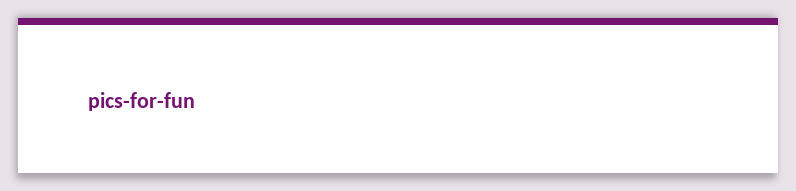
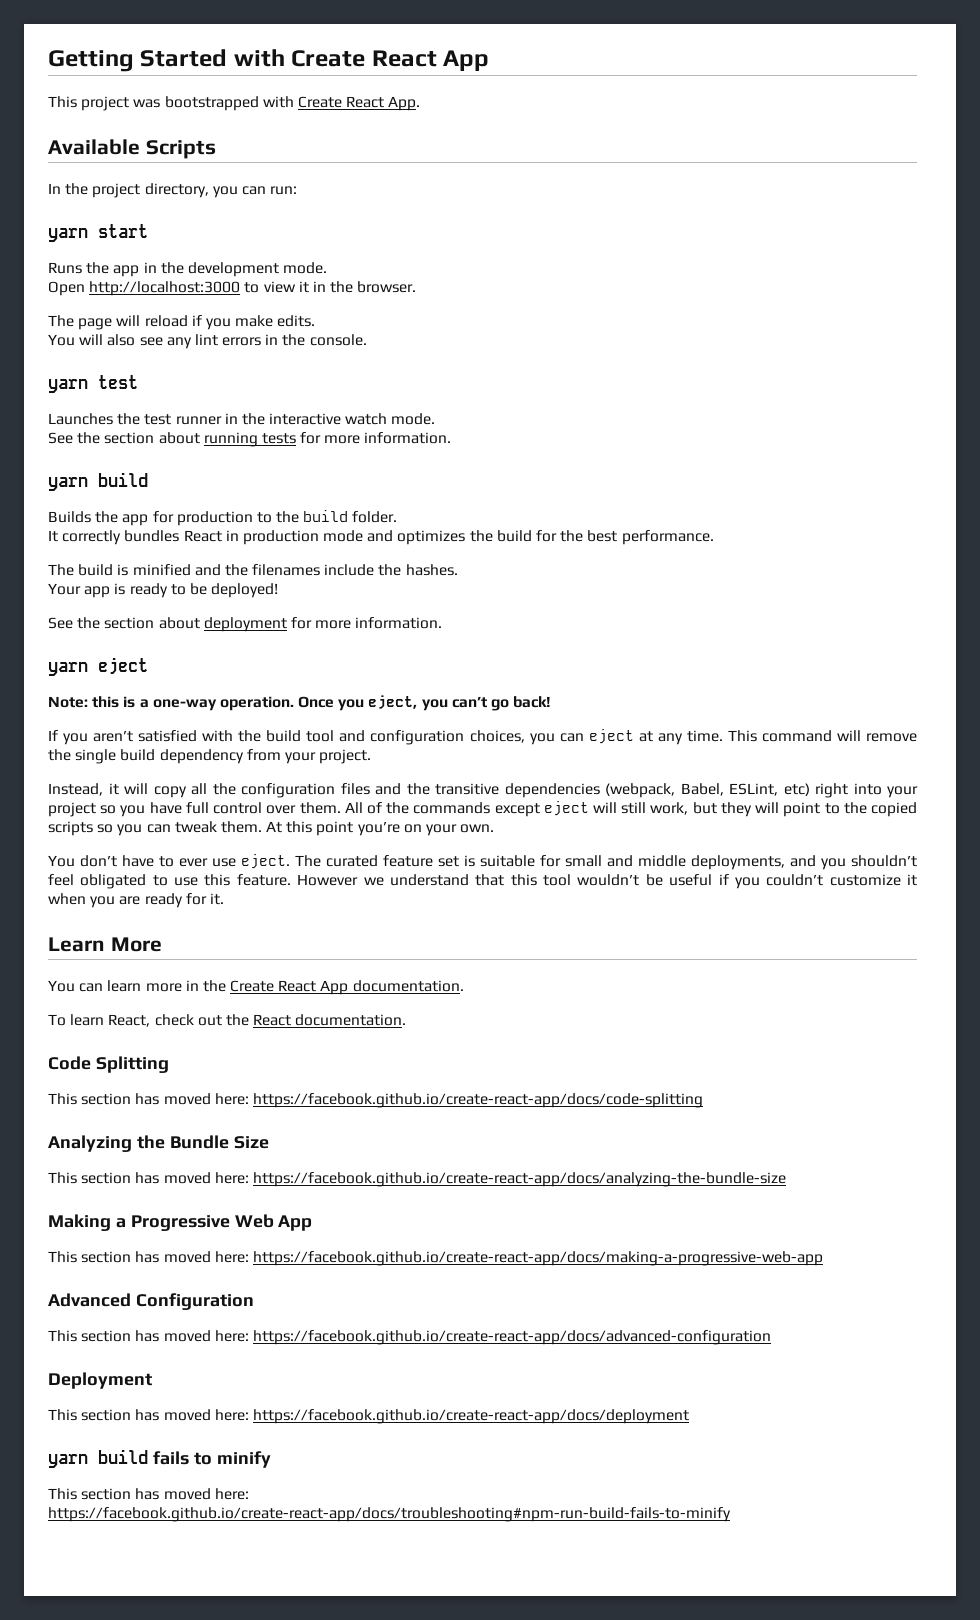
[88,92,195,111] pics-for-fun -> [48,49,490,72] [48,96,421,111] [48,139,216,159] [48,183,298,198] [48,224,148,242] [48,262,328,277] [48,281,417,296] [48,315,316,330] [48,334,367,349] [48,375,138,393] [48,413,436,425] [48,432,452,447] [48,472,148,491] [48,510,398,526] [48,530,714,545] [48,564,458,576] [48,583,279,598] [48,617,443,632] [48,657,148,676] [48,695,552,711] [48,729,917,745] [48,749,372,764] [48,783,918,798] [48,801,918,817] [48,821,495,836] [48,854,917,870] [48,874,917,889] [48,893,224,908] [48,937,162,952] [48,980,464,995] [48,1014,407,1027] [48,1056,169,1073] [48,1093,703,1108] [48,1135,269,1152] [48,1172,786,1187] [48,1214,313,1231] [48,1251,823,1266] [48,1293,254,1310] [48,1330,771,1345] [48,1372,152,1389] [48,1409,689,1424] [48,1449,271,1468] [48,1488,249,1500] [48,1507,731,1522] Getting Started with Create React App // This project was bootstrapped with Create React App. // Available Scripts // In the project directory, you can run: // yarn start // Runs the app in the development mode. // Open http://localhost:3000 to view it in the browser. // The page will reload if you make edits. // You will also see any lint errors in the console. // yarn test // Launches the test runner in the interactive watch mode. // See the section about running tests for more information. // yarn build // Builds the app for production to the build folder. // It correctly bundles React in production mode and optimizes the build for the best performance. // The build is minified and the filenames include the hashes. // Your app is ready to be deployed! // See the section about deployment for more information. // yarn eject // Note: this is a one-way operation. Once you eject, you can’t go back! // If you aren’t satisfied with the build tool and configuration choices, you can eject at any time. This command will remove the single build dependency from your project. // Instead, it will copy all the configuration files and the transitive dependencies (webpack, Babel, ESLint, etc) right into your project so you have full control over them. All of the commands except eject will still work, but they will point to the copied scripts so you can tweak them. At this point you’re on your own. // You don’t have to ever use eject. The curated feature set is suitable for small and middle deployments, and you shouldn’t feel obligated to use this feature. However we understand that this tool wouldn’t be useful if you couldn’t customize it when you are ready for it. // Learn More // You can learn more in the Create React App documentation. // To learn React, check out the React documentation. // Code Splitting // This section has moved here: https://facebook.github.io/create-react-app/docs/code-splitting // Analyzing the Bundle Size // This section has moved here: https://facebook.github.io/create-react-app/docs/analyzing-the-bundle-size // Making a Progressive Web App // This section has moved here: https://facebook.github.io/create-react-app/docs/making-a-progressive-web-app // Advanced Configuration // This section has moved here: https://facebook.github.io/create-react-app/docs/advanced-configuration // Deployment // This section has moved here: https://facebook.github.io/create-react-app/docs/deployment // yarn build fails to minify // This section has moved here: https://facebook.github.io/create-react-app/docs/troubleshooting#npm-run-build-fails-to-minify

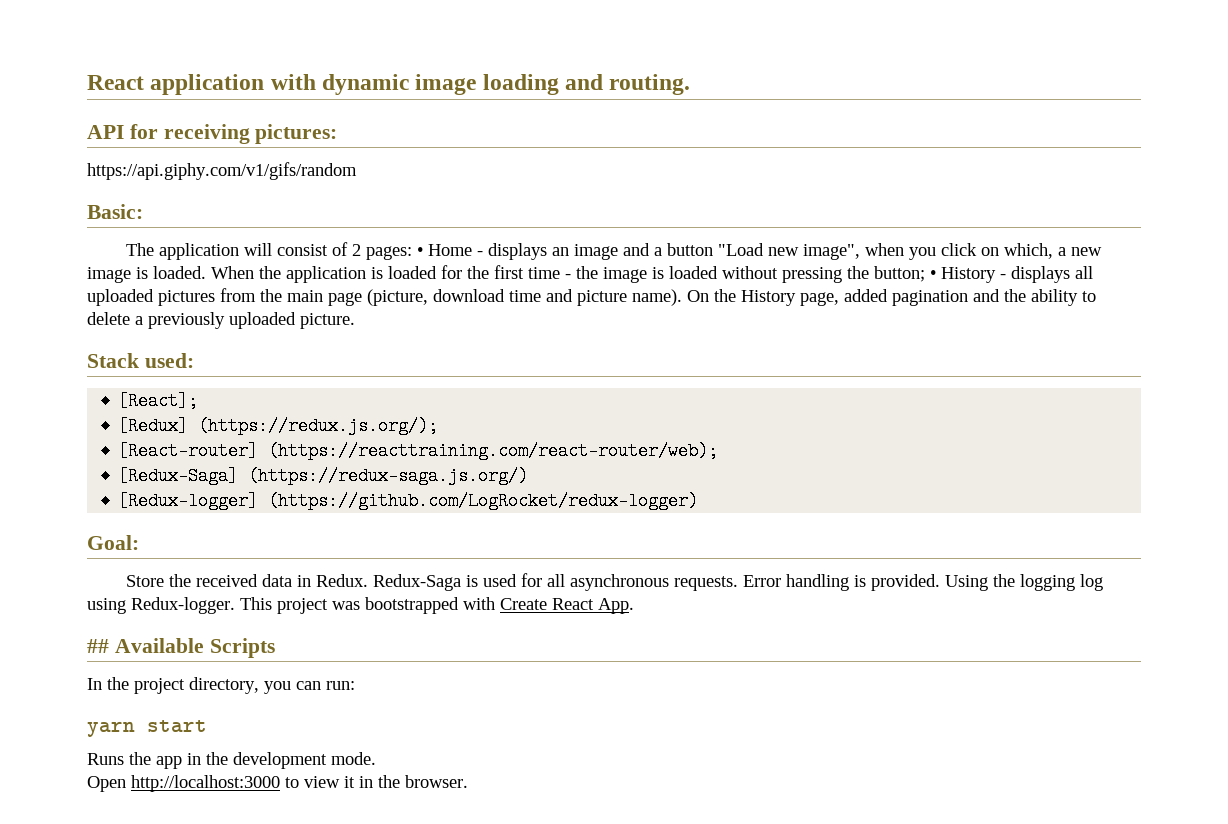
[48,49,490,72] Getting Started with Create React App // -> [87,74,691,95] [87,124,338,144] [87,162,357,180] [87,204,143,219] [126,242,1103,260] [87,265,1093,283] [87,288,1096,306] [87,312,355,329] [87,353,194,368] [118,392,199,410] [118,417,439,435] [118,442,719,460] [118,467,529,485] [118,492,699,510] [87,535,139,550] [126,573,1104,591] [87,597,235,614] React application with dynamic image loading and routing. // API for receiving pictures: // https://api.giphy.com/v1/gifs/random // Basic: // The application will consist of 2 pages: • Home - displays an image and a button "Load new image", when you click on which, a new image is loaded. When the application is loaded for the first time - the image is loaded without pressing the button; • History - displays all uploaded pictures from the main page (picture, download time and picture name). On the History page, added pagination and the ability to delete a previously uploaded picture. // Stack used: // [React]; // [Redux] (https://redux.js.org/); // [React-router] (https://reacttraining.com/react-router/web); // [Redux-Saga] (https://redux-saga.js.org/) // [Redux-logger] (https://github.com/LogRocket/redux-logger) // Goal: // Store the received data in Redux. Redux-Saga is used for all asynchronous requests. Error handling is provided. Using the logging log using Redux-logger.
(421, 103) none -> [87,639,109,653] ##
[48,315,316,330] [48,334,367,349] [48,375,138,393] [48,413,436,425] [48,432,452,447] [48,472,148,491] [48,510,398,526] [48,530,714,545] [48,564,458,576] [48,583,279,598] [48,617,443,632] [48,657,148,676] [48,695,552,711] [48,729,917,745] [48,749,372,764] [48,783,918,798] [48,801,918,817] [48,821,495,836] [48,854,917,870] [48,874,917,889] [48,893,224,908] [48,937,162,952] [48,980,464,995] [48,1014,407,1027] [48,1056,169,1073] [48,1093,703,1108] [48,1135,269,1152] [48,1172,786,1187] [48,1214,313,1231] [48,1251,823,1266] [48,1293,254,1310] [48,1330,771,1345] [48,1372,152,1389] [48,1409,689,1424] [48,1449,271,1468] [48,1488,249,1500] [48,1507,731,1522] // The page will reload if you make edits. // You will also see any lint errors in the console. // yarn test // Launches the test runner in the interactive watch mode. // See the section about running tests for more information. // yarn build // Builds the app for production to the build folder. // It correctly bundles React in production mode and optimizes the build for the best performance. // The build is minified and the filenames include the hashes. // Your app is ready to be deployed! // See the section about deployment for more information. // yarn eject // Note: this is a one-way operation. Once you eject, you can’t go back! // If you aren’t satisfied with the build tool and configuration choices, you can eject at any time. This command will remove the single build dependency from your project. // Instead, it will copy all the configuration files and the transitive dependencies (webpack, Babel, ESLint, etc) right into your project so you have full control over them. All of the commands except eject will still work, but they will point to the copied scripts so you can tweak them. At this point you’re on your own. // You don’t have to ever use eject. The curated feature set is suitable for small and middle deployments, and you shouldn’t feel obligated to use this feature. However we understand that this tool wouldn’t be useful if you couldn’t customize it when you are ready for it. // Learn More // You can learn more in the Create React App documentation. // To learn React, check out the React documentation. // Code Splitting // This section has moved here: https://facebook.github.io/create-react-app/docs/code-splitting // Analyzing the Bundle Size // This section has moved here: https://facebook.github.io/create-react-app/docs/analyzing-the-bundle-size // Making a Progressive Web App // This section has moved here: https://facebook.github.io/create-react-app/docs/making-a-progressive-web-app // Advanced Configuration // This section has moved here: https://facebook.github.io/create-react-app/docs/advanced-configuration // Deployment // This section has moved here: https://facebook.github.io/create-react-app/docs/deployment // yarn build fails to minify // This section has moved here: https://facebook.github.io/create-react-app/docs/troubleshooting#npm-run-build-fails-to-minify -> (468, 781) none

